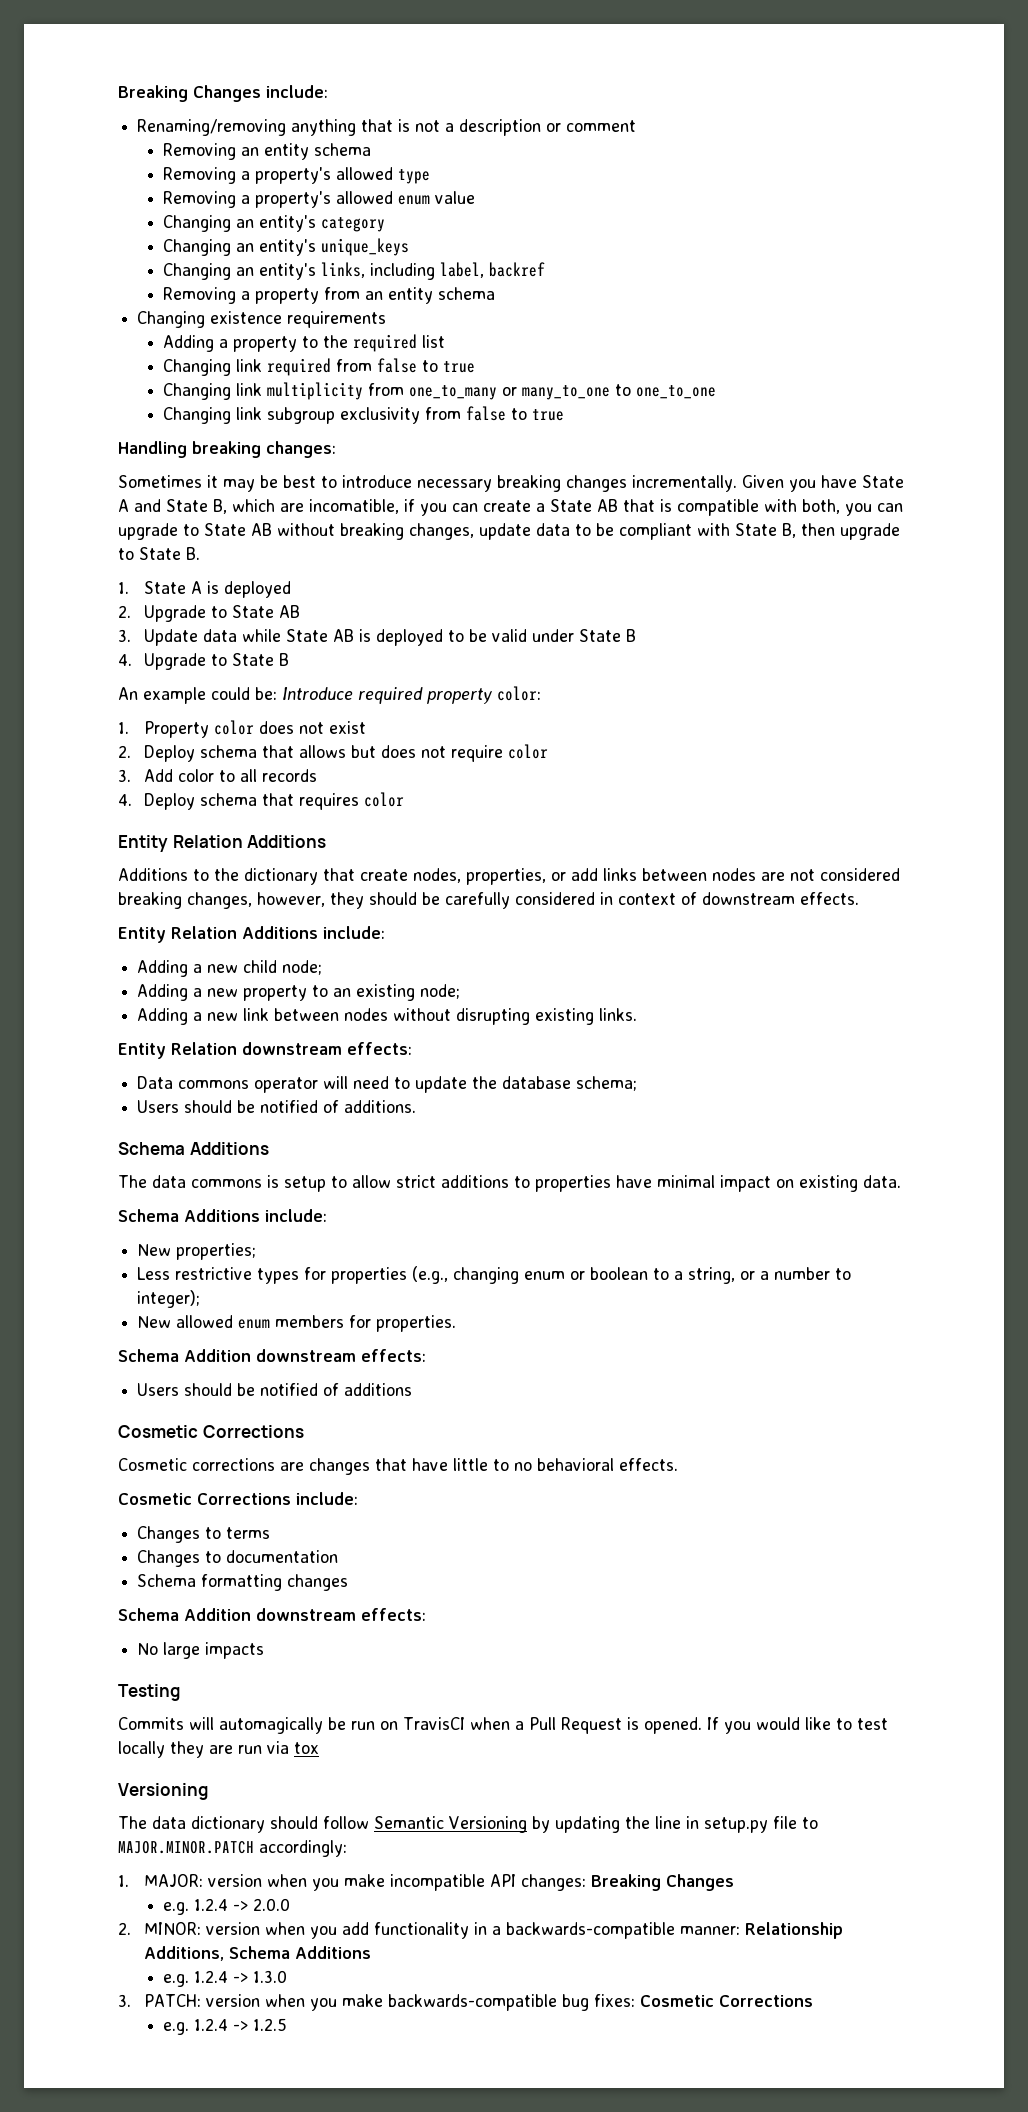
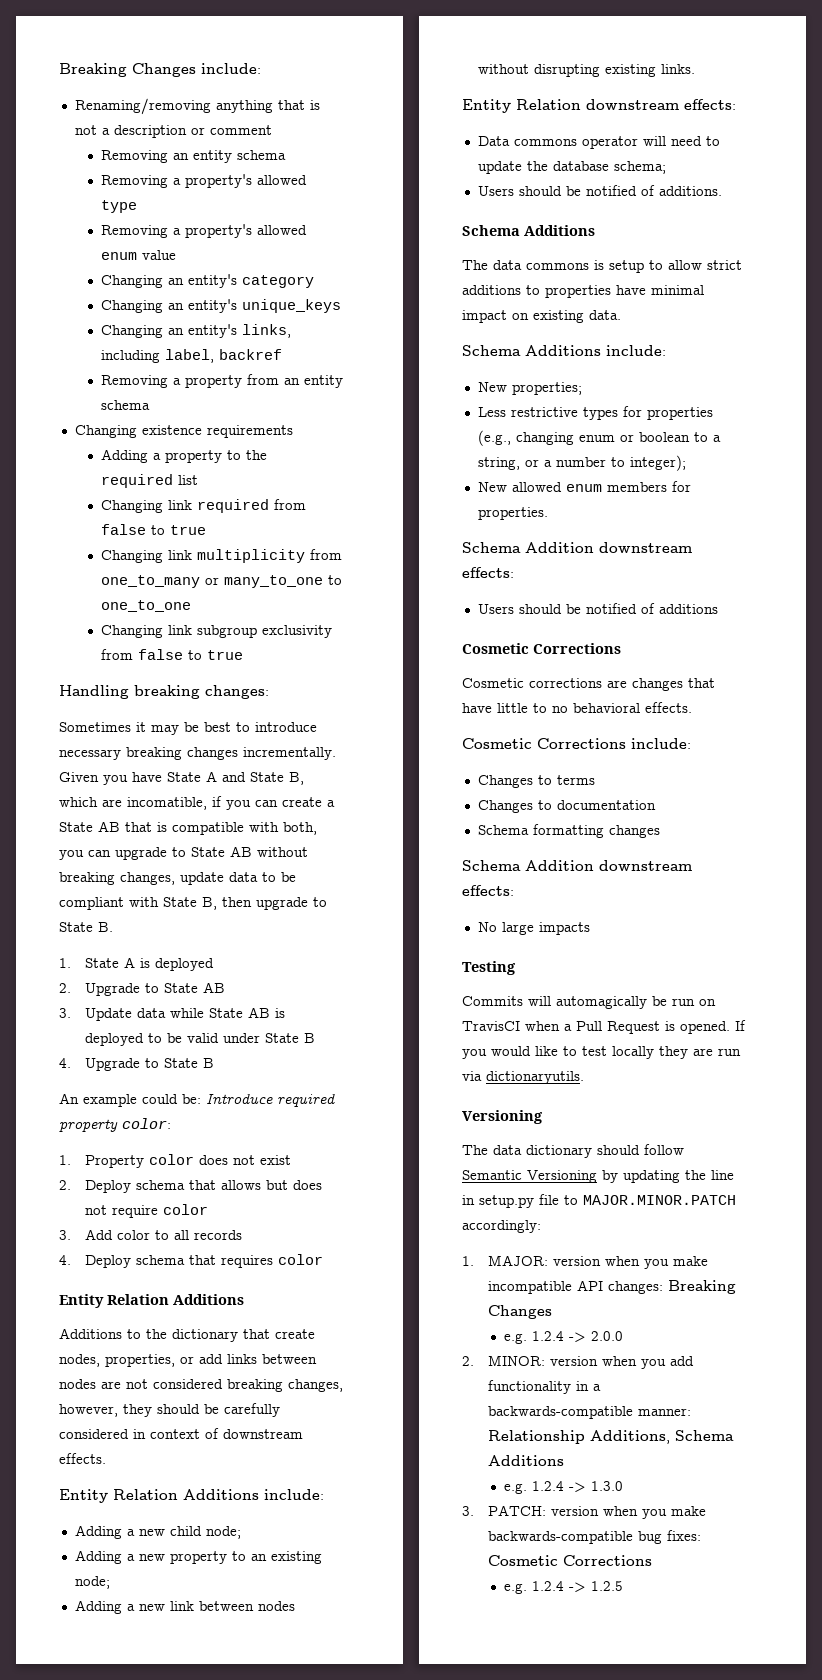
[294,1742,319,1754] tox -> [486,1071,584,1084] dictionaryutils.

